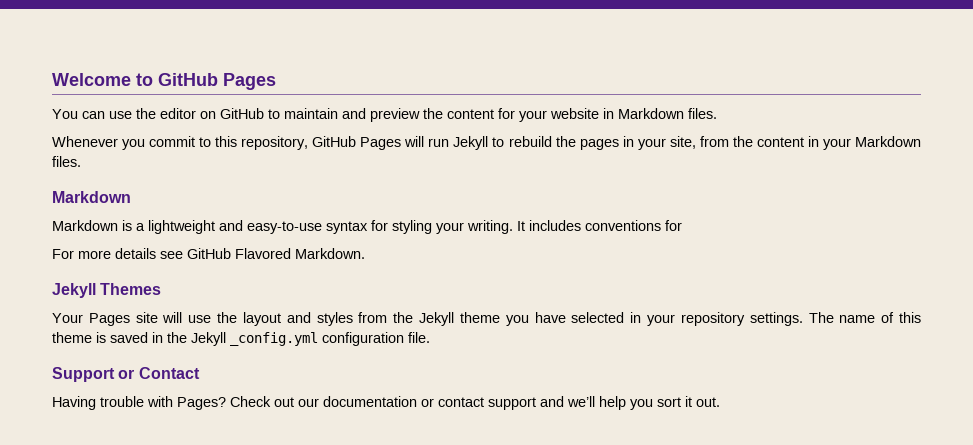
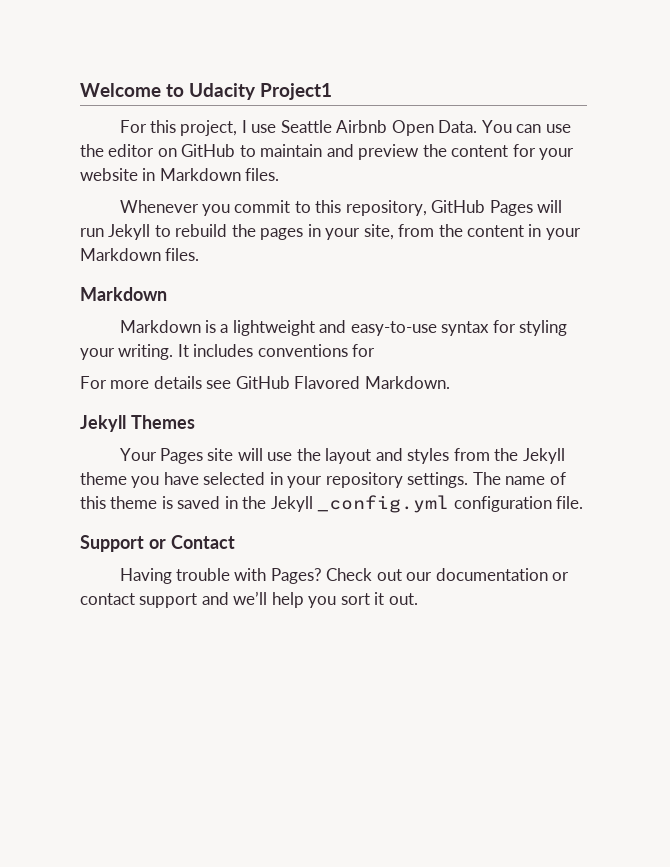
[158,73,276,90] GitHub Pages // -> [189,83,333,100] [119,120,478,136] Udacity Project1 // For this project, I use Seattle Airbnb Open Data.

